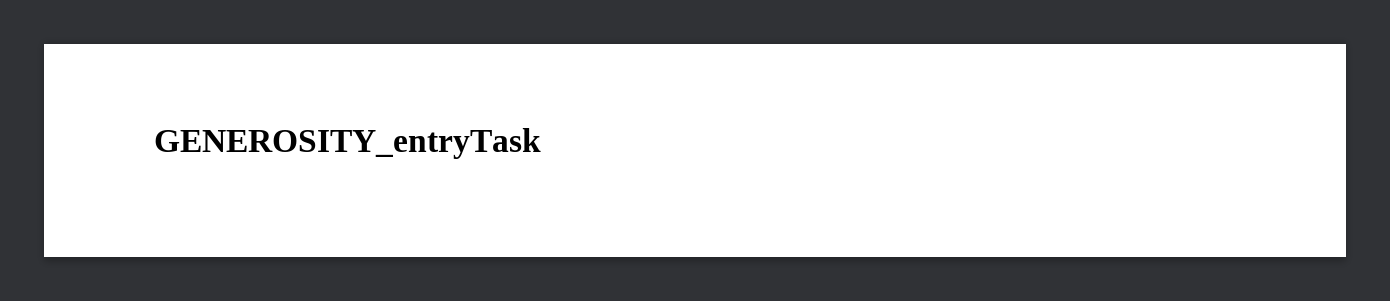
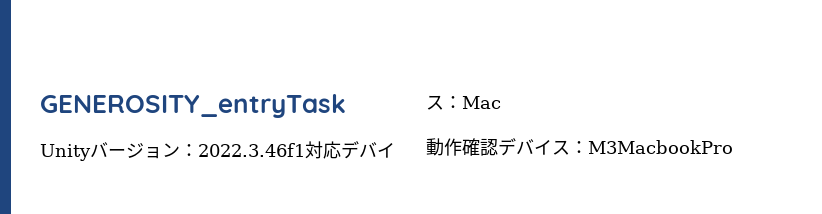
(541, 143) none -> [40,141,395,161] [426,95,501,110] [426,138,733,156] // Unityバージョン：2022.3.46f1対応デバイス：Mac // 動作確認デバイス：M3MacbookPro

